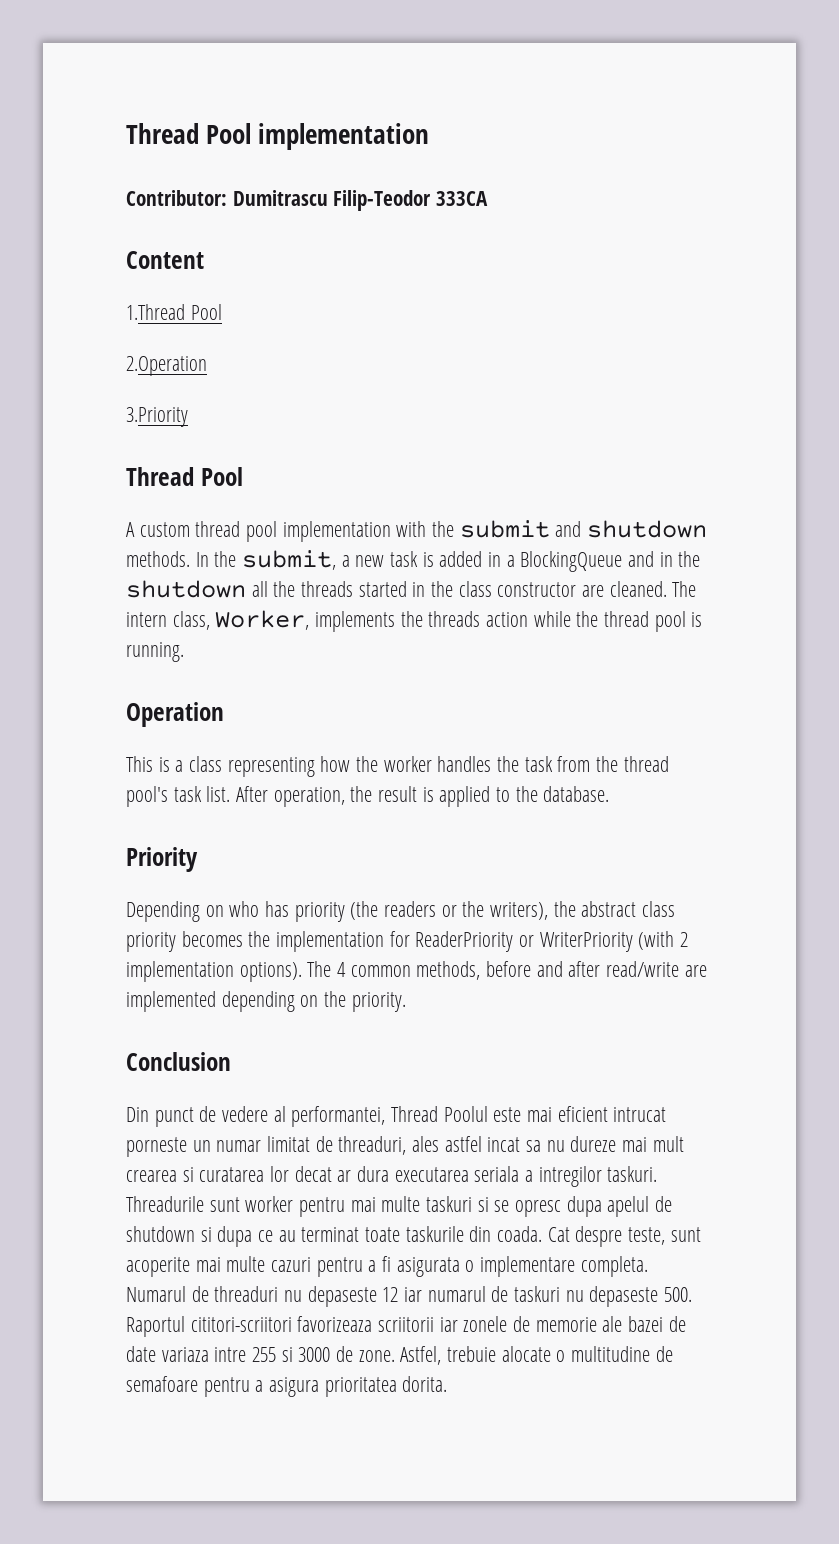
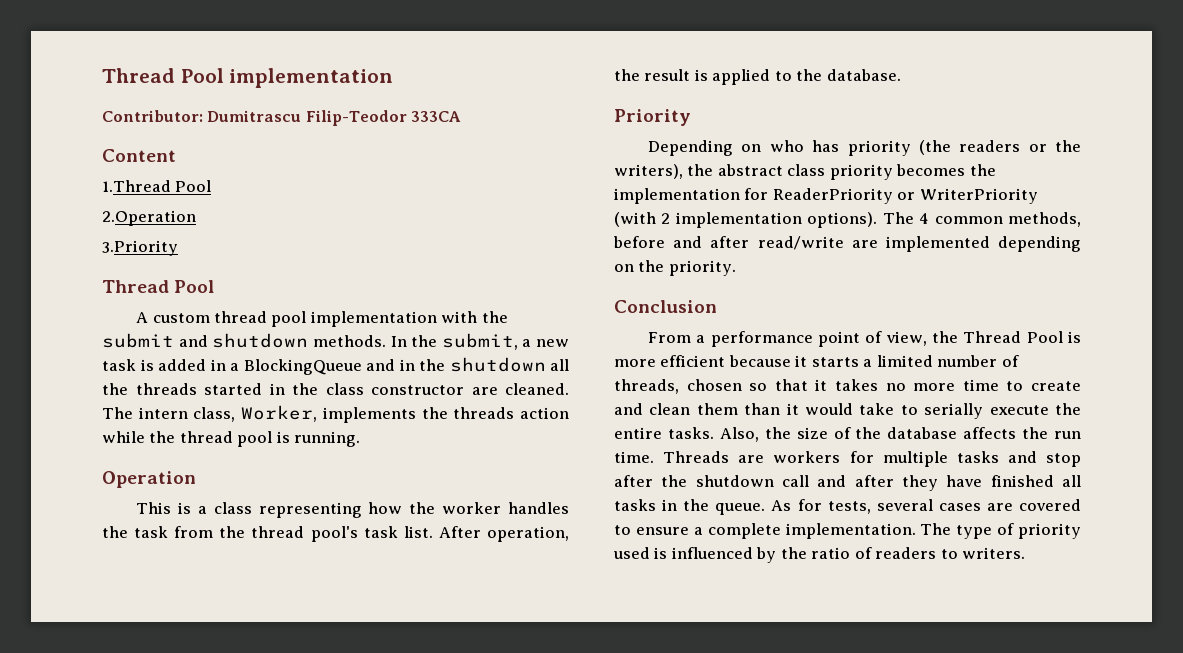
[126,1106,667,1127] [126,1136,684,1157] [126,1166,658,1187] [126,1196,673,1217] [126,1226,701,1247] [126,1256,648,1277] [126,1286,693,1307] [126,1316,686,1337] [126,1346,673,1365] [126,1376,448,1397] Din punct de vedere al performantei, Thread Poolul este mai eficient intrucat porneste un numar limitat de threaduri, ales astfel incat sa nu dureze mai mult crearea si curatarea lor decat ar dura executarea seriala a intregilor taskuri. Threadurile sunt worker pentru mai multe taskuri si se opresc dupa apelul de shutdown si dupa ce au terminat toate taskurile din coada. Cat despre teste, sunt acoperite mai multe cazuri pentru a fi asigurata o implementare completa. Numarul de threaduri nu depaseste 12 iar numarul de taskuri nu depaseste 500. Raportul cititori-scriitori favorizeaza scriitorii iar zonele de memorie ale bazei de date variaza intre 255 si 3000 de zone. Astfel, trebuie alocate o multitudine de semafoare pentru a asigura prioritatea dorita. -> [648,331,1081,347] [614,355,1019,367] [614,379,1081,394] [614,403,1081,419] [614,427,1081,442] [614,451,1081,467] [614,475,1081,491] [614,499,1081,515] [614,523,1081,539] [613,547,1026,563] From a performance point of view, the Thread Pool is more efficient because it starts a limited number of threads, chosen so that it takes no more time to create and clean them than it would take to serially execute the entire tasks. Also, the size of the database affects the run time. Threads are workers for multiple tasks and stop after the shutdown call and after they have finished all tasks in the queue. As for tests, several cases are covered to ensure a complete implementation. The type of priority used is influenced by the ratio of readers to writers.

